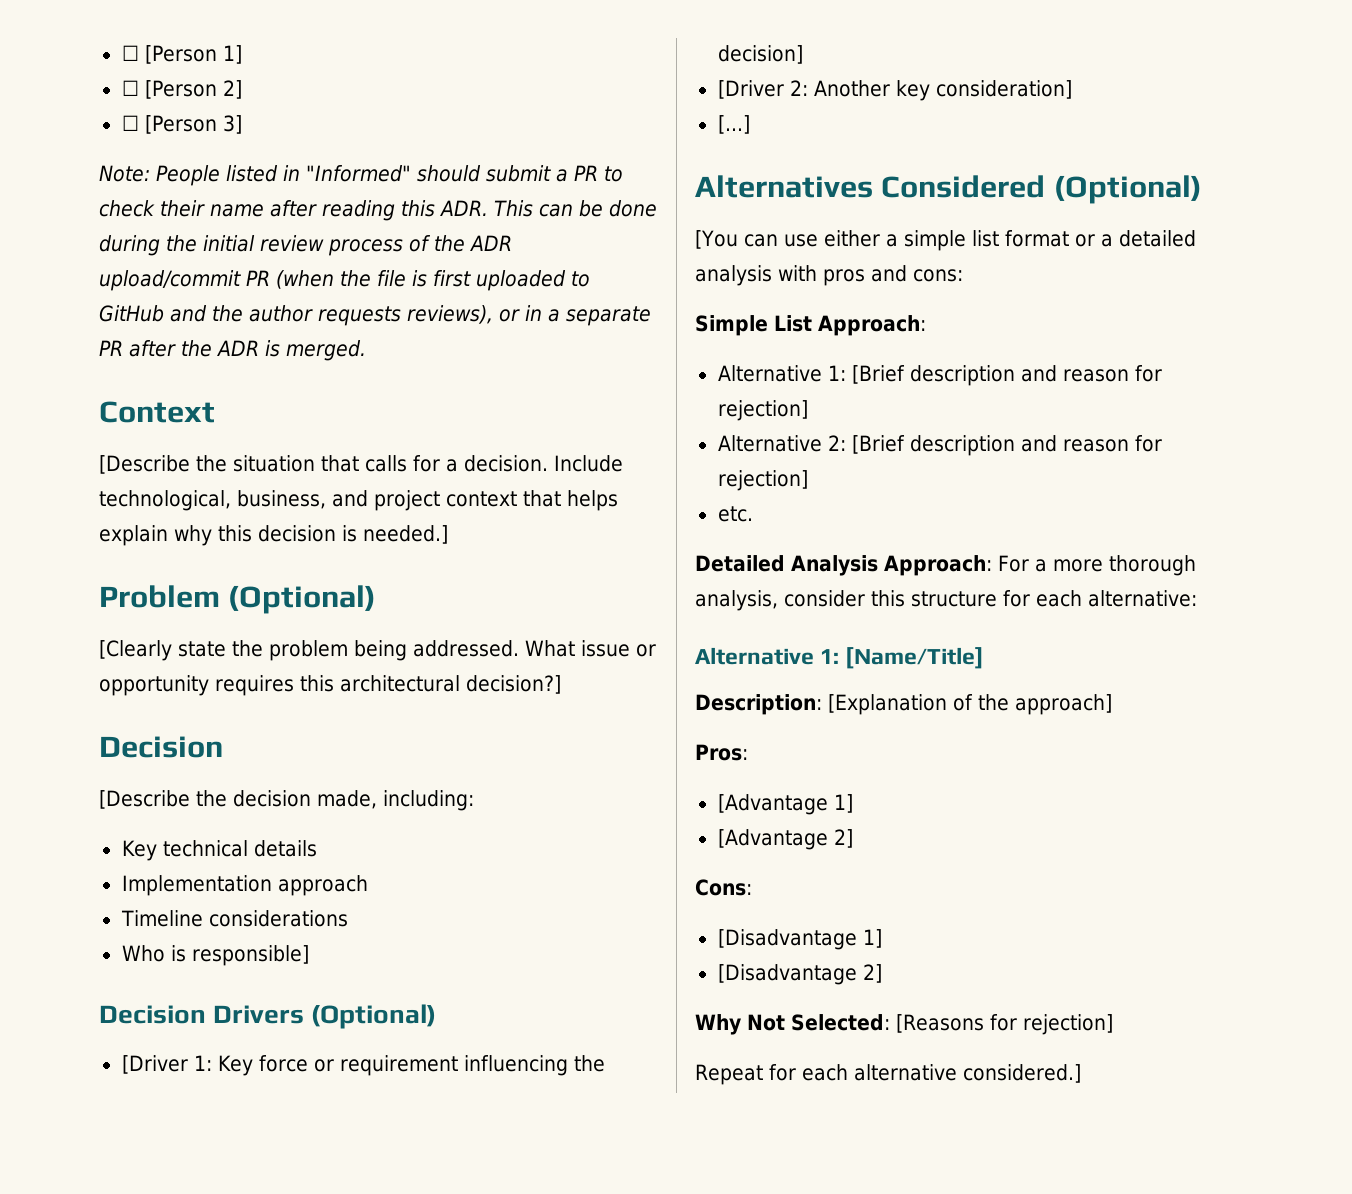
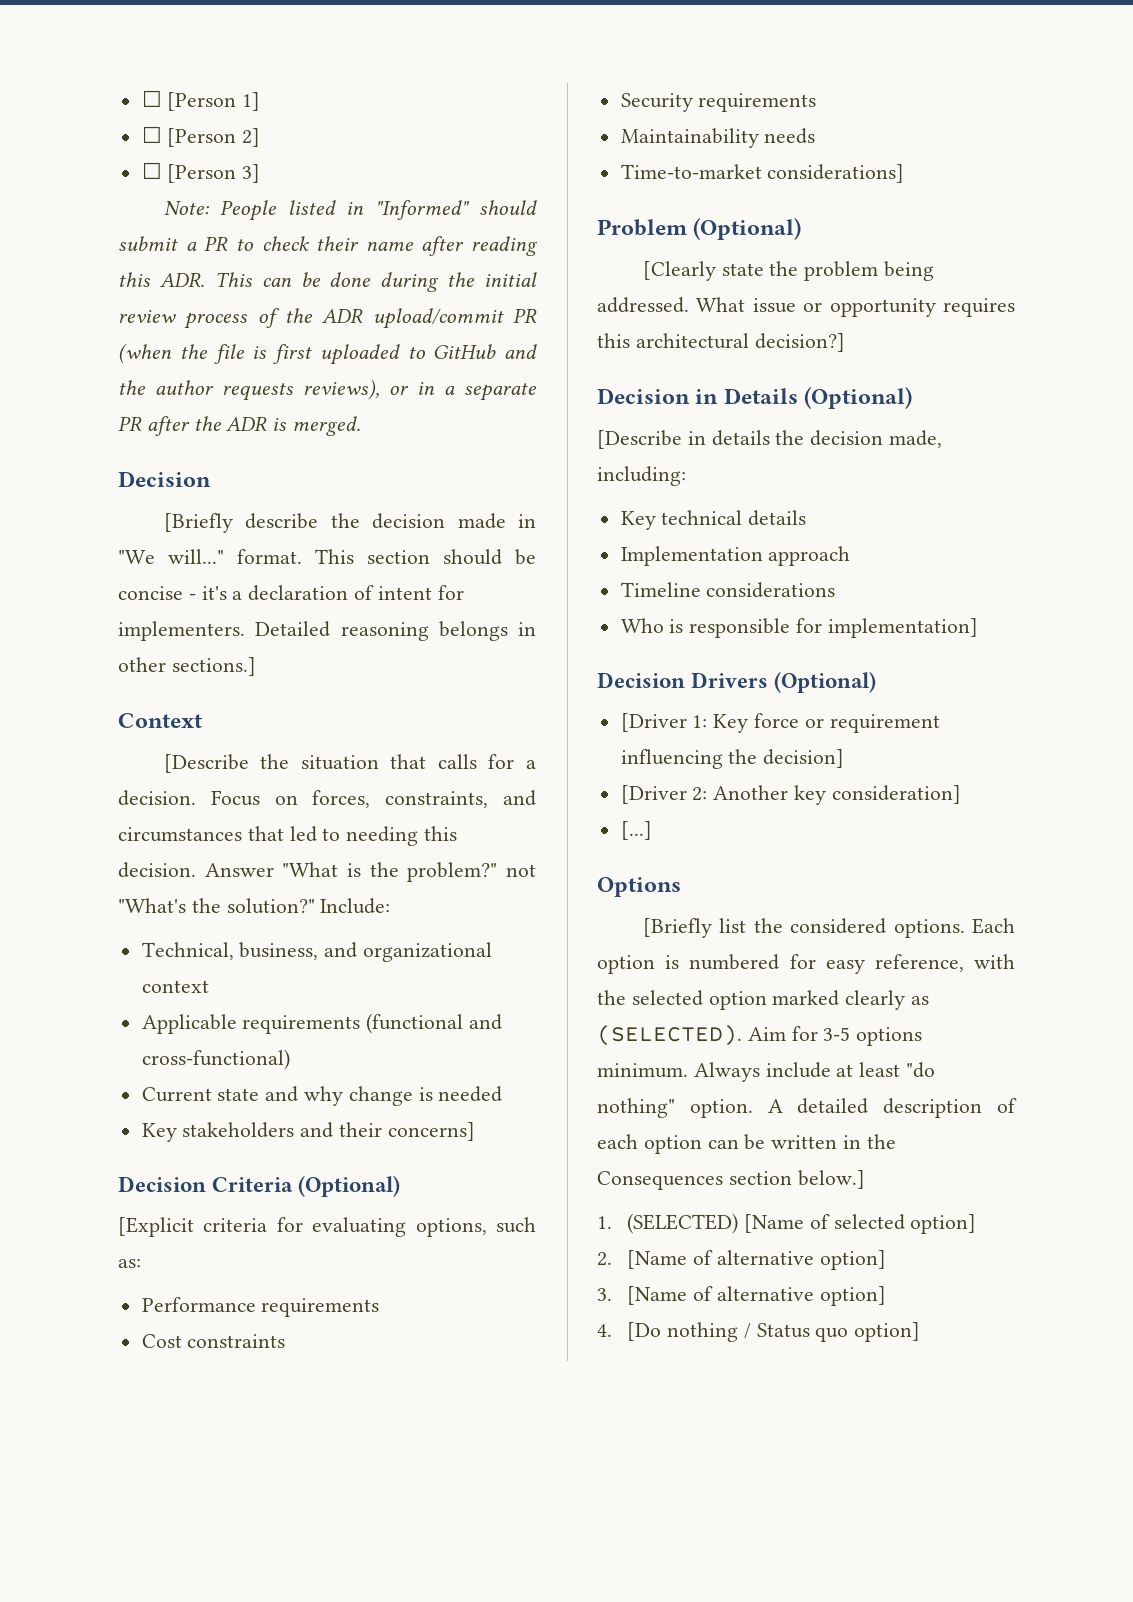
(366, 350) none -> [118,471,211,487] [163,513,536,533] [118,549,536,565] [118,585,464,601] [118,621,536,641] [118,657,256,676] // Decision // [Briefly describe the decision made in "We will..." format. This section should be concise - it's a declaration of intent for implementers. Detailed reasoning belongs in other sections.]
[554,455,623,472] [99,490,231,511] Include technological, -> [210,790,536,808] [118,826,458,846] [118,862,536,882] [118,898,391,914] [141,942,234,960] Focus on forces, constraints, and circumstances that led to needing this decision. Answer "What is the problem?" not "What's the solution?" Include: // Technical,
[374,490,440,511] project -> [363,942,493,962] organizational
[523,490,618,511] [99,525,448,546] that helps explain why this decision is needed.] -> [141,1013,503,1034] [141,1049,290,1070] [141,1086,503,1106] [141,1122,475,1142] [118,1176,401,1197] [118,1217,536,1237] [118,1259,141,1268] [141,1297,380,1317] [141,1334,286,1348] [620,93,817,112] [620,128,816,148] [620,164,905,183] // Applicable requirements (functional and cross-functional) // Current state and why change is needed // Key stakeholders and their concerns] // Decision Criteria (Optional) // [Explicit criteria for evaluating options, such as: // Performance requirements // Cost constraints // Security requirements // Maintainability needs // Time-to-market considerations]
[99,790,190,809] // [Describe -> [695,387,913,409] [597,430,770,449] in Details (Optional) // [Describe in details
[191,945,309,966] responsible] -> [689,618,978,638] responsible for implementation]
[695,175,1202,204] [695,230,1196,251] [695,265,963,286] [695,315,926,336] [717,365,1162,386] [717,400,808,421] [717,435,1162,456] [717,470,808,491] [717,506,753,522] [695,555,1196,576] [695,590,1197,611] [695,647,985,669] [695,694,1112,715] [695,744,748,761] [717,794,853,815] [717,829,853,850] [695,879,752,896] [717,929,882,950] [717,964,882,985] [695,1014,1113,1035] [695,1064,1081,1085] Alternatives Considered (Optional) // [You can use either a simple list format or a detailed analysis with pros and cons: // Simple List Approach: // Alternative 1: [Brief description and reason for rejection] // Alternative 2: [Brief description and reason for rejection] // etc. // Detailed Analysis Approach: For a more thorough analysis, consider this structure for each alternative: // Alternative 1: [Name/Title] // Description: [Explanation of the approach] // Pros: // [Advantage 1] // [Advantage 2] // Cons: // [Disadvantage 1] // [Disadvantage 2] // Why Not Selected: [Reasons for rejection] // Repeat for each alternative considered.] -> [597,877,681,897] [642,918,1015,938] [597,954,1015,974] [597,990,930,1010] [597,1025,923,1046] [597,1062,936,1082] [597,1098,1017,1118] [597,1134,896,1154] [597,1170,865,1190] [597,1213,977,1234] [597,1250,886,1270] [597,1286,886,1306] [597,1322,921,1342] Options // [Briefly list the considered options. Each option is numbered for easy reference, with the selected option marked clearly as (SELECTED). Aim for 3-5 options minimum. Always include at least "do nothing" option. A detailed description of each option can be written in the Consequences section below.] // 1. (SELECTED) [Name of selected option] // 2. [Name of alternative option] // 3. [Name of alternative option] // 4. [Do nothing / Status quo option]

